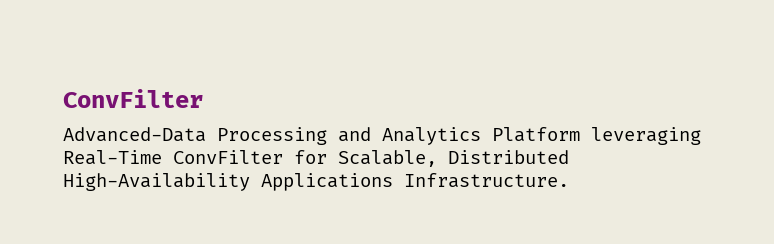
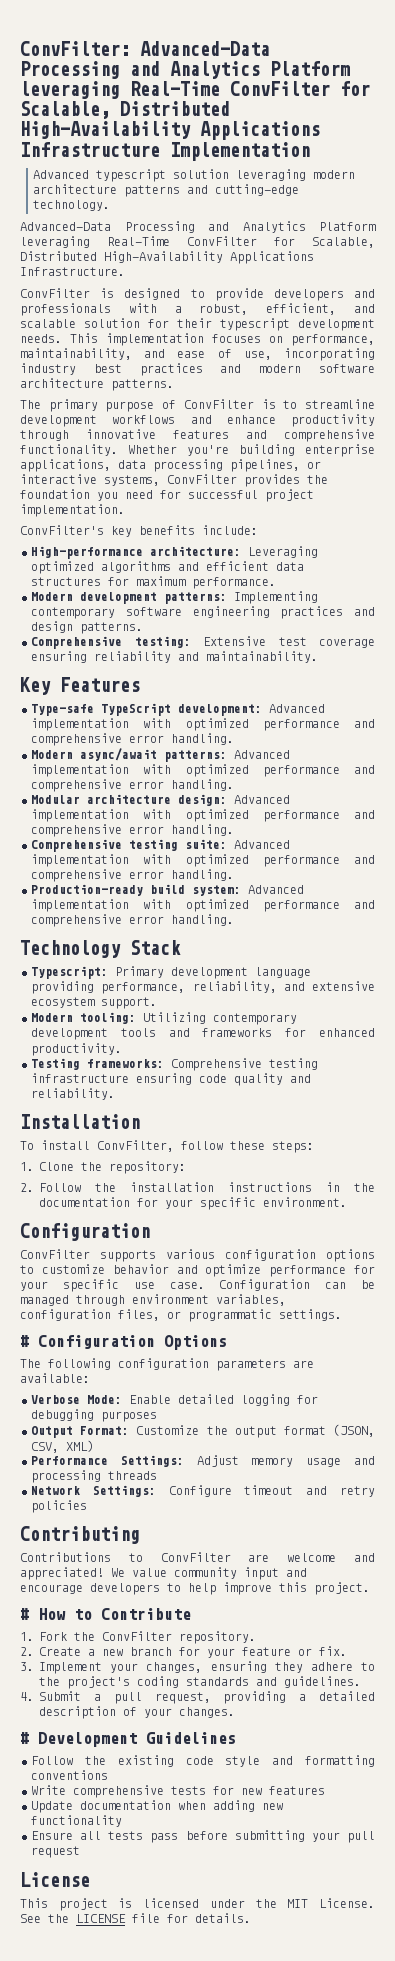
[63,89,203,108] ConvFilter -> [20,41,270,56] [20,61,350,79] [20,81,370,99] [20,101,230,119] [20,121,320,140] [20,142,310,161] [32,169,355,182] [32,184,299,197] [32,200,110,211] ConvFilter: Advanced-Data Processing and Analytics Platform leveraging Real-Time ConvFilter for Scalable, Distributed High-Availability Applications Infrastructure Implementation // Advanced typescript solution leveraging modern architecture patterns and cutting-edge technology.
(569, 180) none -> [20,288,375,301] [20,303,376,316] [20,318,375,331] [20,333,375,346] [20,348,375,361] [20,363,376,376] [20,378,174,391] [20,399,376,412] [20,414,375,427] [20,429,375,442] [20,444,375,457] [20,459,321,472] [20,474,328,487] [20,489,314,502] [20,504,125,517] [20,525,258,537] [31,546,318,559] [31,561,304,574] [31,576,276,589] [31,591,318,604] [31,606,375,619] [31,621,143,634] [31,636,375,649] [31,651,318,663] [20,677,140,695] [31,703,325,716] [31,718,375,731] [31,733,234,746] [31,748,290,762] [31,764,375,777] [31,779,234,792] [31,794,290,806] [31,809,375,822] [31,824,234,837] [31,839,290,852] [31,854,375,867] [31,869,234,882] [31,884,304,896] [31,899,375,912] [31,914,234,927] [20,940,181,958] [31,966,311,979] [31,981,375,994] [31,997,157,1009] [31,1012,297,1025] [31,1028,376,1040] [31,1043,122,1056] [31,1058,318,1071] [31,1073,311,1086] [31,1088,115,1100] [20,1114,140,1129] [20,1140,314,1153] [20,1161,186,1174] [20,1182,375,1192] [39,1197,347,1210] [20,1223,150,1241] [20,1249,375,1262] [20,1264,375,1277] [20,1279,375,1292] [20,1294,286,1306] [20,1309,342,1322] [20,1335,227,1350] [20,1358,314,1371] [20,1373,90,1383] [31,1394,318,1406] [31,1409,157,1422] [31,1424,375,1438] [31,1440,94,1453] [31,1455,376,1467] [31,1470,157,1483] [31,1485,376,1497] [31,1500,87,1513] [20,1526,140,1544] [20,1552,375,1562] [20,1567,307,1580] [20,1582,370,1595] [20,1608,191,1620] [20,1631,256,1644] [20,1646,347,1658] [20,1661,375,1674] [39,1676,361,1689] [20,1691,375,1704] [39,1706,235,1719] [20,1732,236,1747] [31,1755,375,1767] [31,1770,108,1780] [31,1785,325,1798] [31,1800,283,1813] [31,1815,122,1827] [31,1830,375,1843] [31,1846,80,1858] [20,1872,90,1887] [20,1898,376,1911] [20,1913,251,1923] // ConvFilter is designed to provide developers and professionals with a robust, efficient, and scalable solution for their typescript development needs. This implementation focuses on performance, maintainability, and ease of use, incorporating industry best practices and modern software architecture patterns. // The primary purpose of ConvFilter is to streamline development workflows and enhance productivity through innovative features and comprehensive functionality. Whether you're building enterprise applications, data processing pipelines, or interactive systems, ConvFilter provides the foundation you need for successful project implementation. // ConvFilter's key benefits include: // High-performance architecture: Leveraging optimized algorithms and efficient data structures for maximum performance. // Modern development patterns: Implementing contemporary software engineering practices and design patterns. // Comprehensive testing: Extensive test coverage ensuring reliability and maintainability. // Key Features // Type-safe TypeScript development: Advanced implementation with optimized performance and comprehensive error handling. // Modern async/await patterns: Advanced implementation with optimized performance and comprehensive error handling. // Modular architecture design: Advanced implementation with optimized performance and comprehensive error handling. // Comprehensive testing suite: Advanced implementation with optimized performance and comprehensive error handling. // Production-ready build system: Advanced implementation with optimized performance and comprehensive error handling. // Technology Stack // Typescript: Primary development language providing performance, reliability, and extensive ecosystem support. // Modern tooling: Utilizing contemporary development tools and frameworks for enhanced productivity. // Testing frameworks: Comprehensive testing infrastructure ensuring code quality and reliability. // Installation // To install ConvFilter, follow these steps: // 1. Clone the repository: // 2. Follow the installation instructions in the documentation for your specific environment. // Configuration // ConvFilter supports various configuration options to customize behavior and optimize performance for your specific use case. Configuration can be managed through environment variables, configuration files, or programmatic settings. // # Configuration Options // The following configuration parameters are available: // Verbose Mode: Enable detailed logging for debugging purposes // Output Format: Customize the output format (JSON, CSV, XML) // Performance Settings: Adjust memory usage and processing threads // Network Settings: Configure timeout and retry policies // Contributing // Contributions to ConvFilter are welcome and appreciated! We value community input and encourage developers to help improve this project. // # How to Contribute // 1. Fork the ConvFilter repository. // 2. Create a new branch for your feature or fix. // 3. Implement your changes, ensuring they adhere to the project's coding standards and guidelines. // 4. Submit a pull request, providing a detailed description of your changes. // # Development Guidelines // Follow the existing code style and formatting conventions // Write comprehensive tests for new features // Update documentation when adding new functionality // Ensure all tests pass before submitting your pull request // License // This project is licensed under the MIT License. See the LICENSE file for details.

